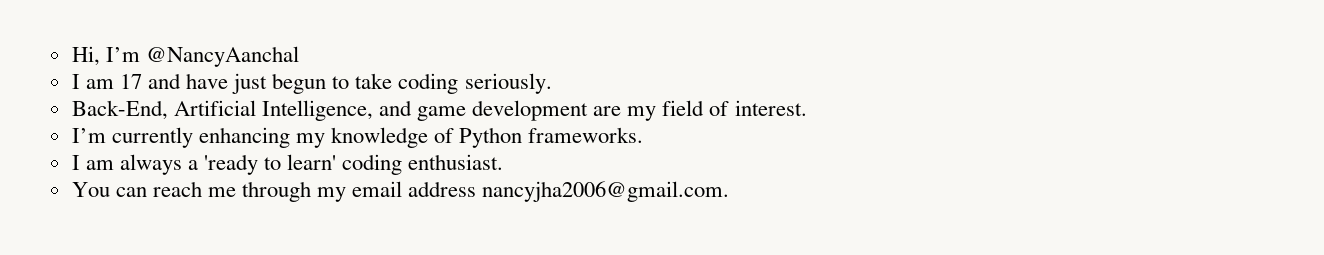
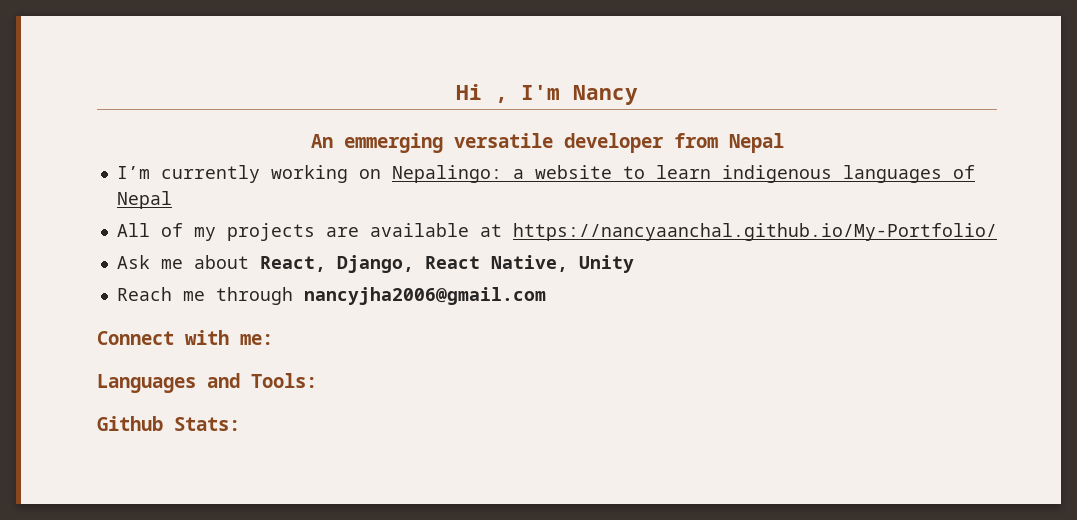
[71,46,299,67] [71,73,552,94] [71,100,807,121] [71,127,644,148] [71,154,504,175] [71,181,730,202] Hi, I’m @NancyAanchal // I am 17 and have just begun to take coding seriously. // Back-End, Artificial Intelligence, and game development are my field of interest. // I’m currently enhancing my knowledge of Python frameworks. // I am always a 'ready to learn' coding enthusiast. // You can reach me through my email address nancyjha2006@gmail.com. -> [456,84,638,105] [310,133,784,153] [116,165,975,183] [116,191,172,209] [116,223,997,241] [116,255,634,273] [116,287,546,305] [97,330,273,345] [97,373,317,393] [97,416,240,431] Hi , I'm Nancy // An emmerging versatile developer from Nepal // I’m currently working on Nepalingo: a website to learn indigenous languages of Nepal // All of my projects are available at https://nancyaanchal.github.io/My-Portfolio/ // Ask me about React, Django, React Native, Unity // Reach me through nancyjha2006@gmail.com // Connect with me: // Languages and Tools: // Github Stats:

